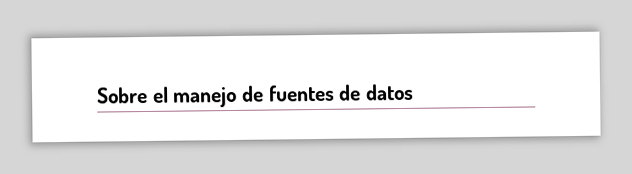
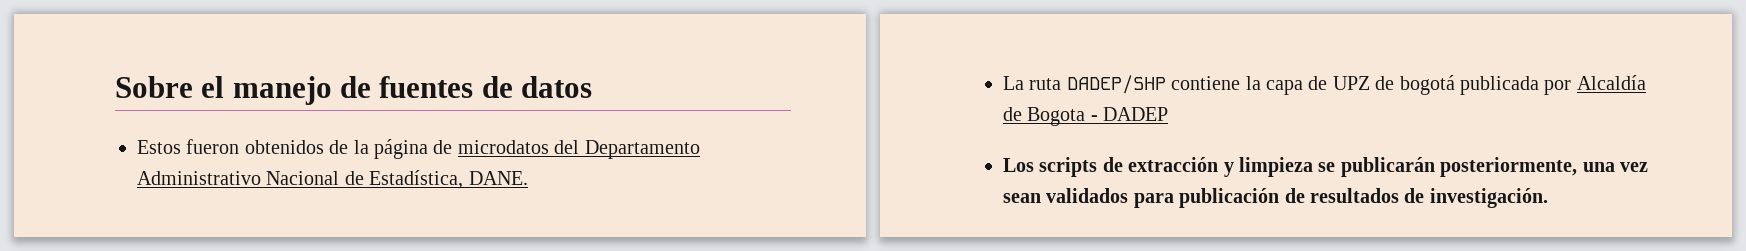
(415, 92) none -> [137,139,700,159] [137,170,528,189] [1003,75,1646,95] [1003,107,1169,126] [1003,157,1648,177] [1003,188,1548,208] // Estos fueron obtenidos de la página de microdatos del Departamento Administrativo Nacional de Estadística, DANE. // La ruta DADEP/SHP contiene la capa de UPZ de bogotá publicada por Alcaldía de Bogota - DADEP // Los scripts de extracción y limpieza se publicarán posteriormente, una vez sean validados para publicación de resultados de investigación.

